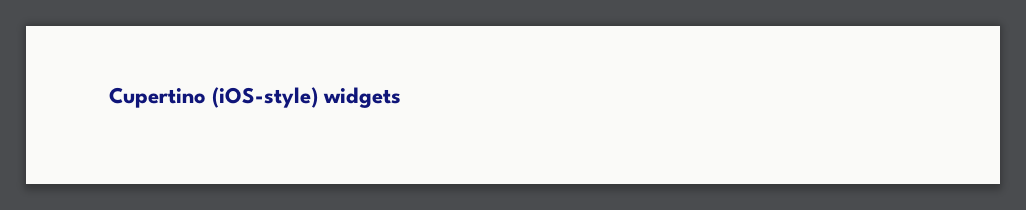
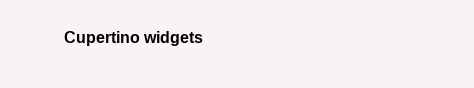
[212,87,319,108] (iOS-style) -> (140, 38) none

